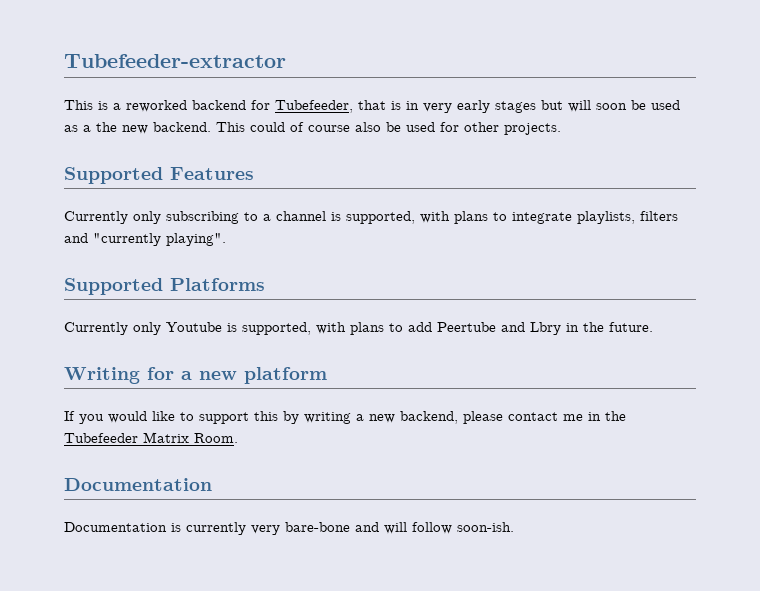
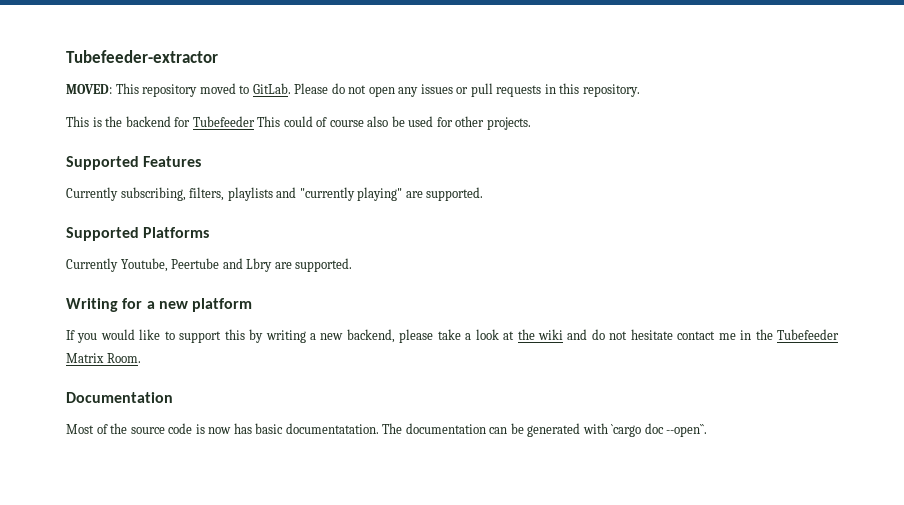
[64,100,680,113] [64,122,211,134] This is a reworked backend for Tubefeeder, that is in very early stages but will soon be used as a the new backend. -> [66,83,640,97] [66,116,255,127] MOVED: This repository moved to GitLab. Please do not open any issues or pull requests in this repository. // This is the backend for Tubefeeder
[133,211,678,224] [64,233,226,246] [64,278,265,295] [64,322,653,335] only subscribing to a channel is supported, with plans to integrate playlists, filters and "currently playing". // Supported Platforms // Currently only Youtube is supported, with plans to add Peertube and Lbry in the future. -> [120,187,484,201] [66,227,210,241] [66,258,353,272] subscribing, filters, playlists and "currently playing" are supported. // Supported Platforms // Currently Youtube, Peertube and Lbry are supported.
(503, 417) none -> [437,329,673,340] take a look at the wiki and do not hesitate
[64,522,514,535] Documentation is currently very bare-bone and will follow soon-ish. -> [66,423,708,437] Most of the source code is now has basic documentatation. The documentation can be generated with `cargo doc --open``.

